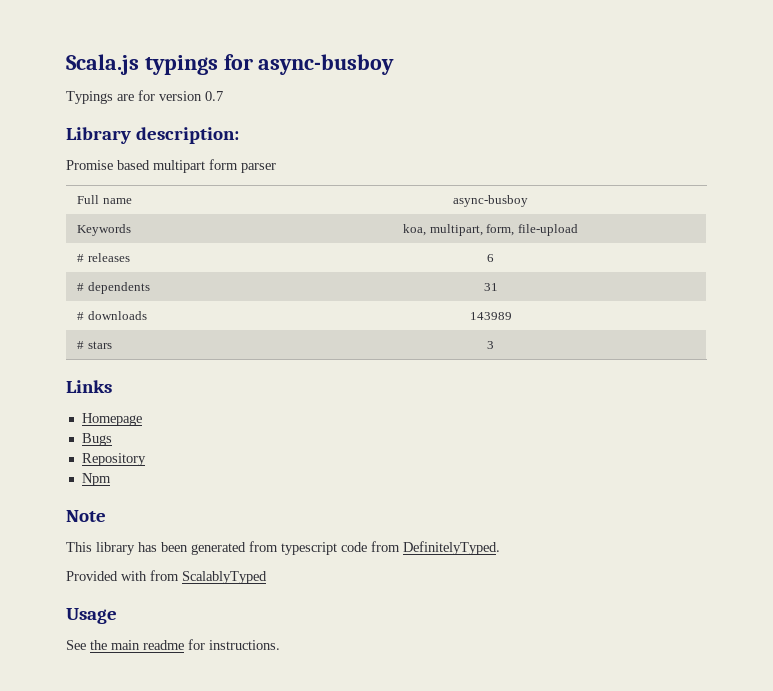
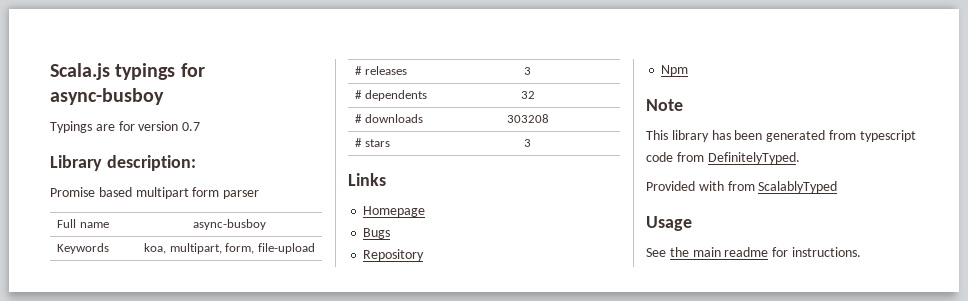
[487,254,494,262] 6 -> [524,67,531,75] 3
[483,283,498,291] 31 -> [520,91,535,99] 32
[469,312,512,320] 143989 -> [506,114,549,123] 303208

